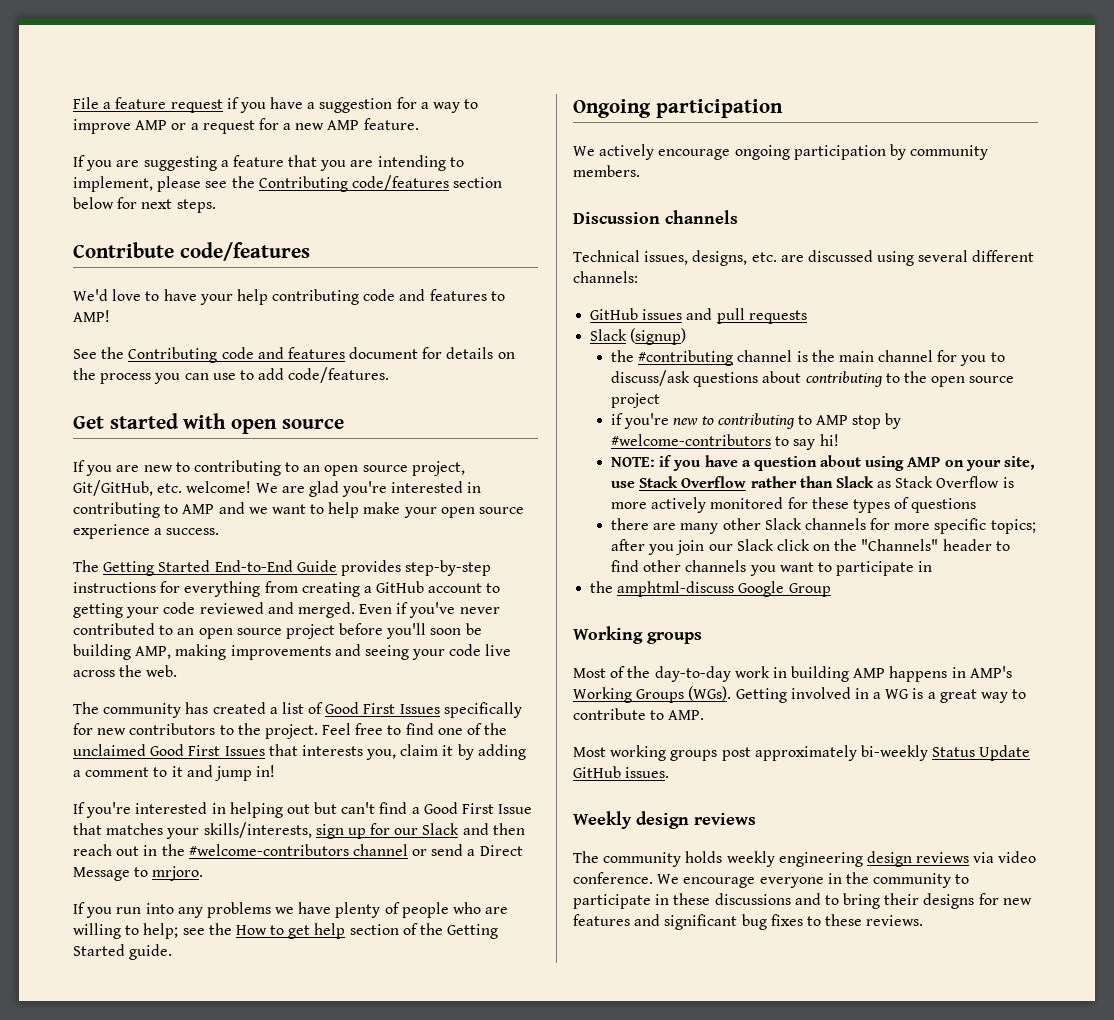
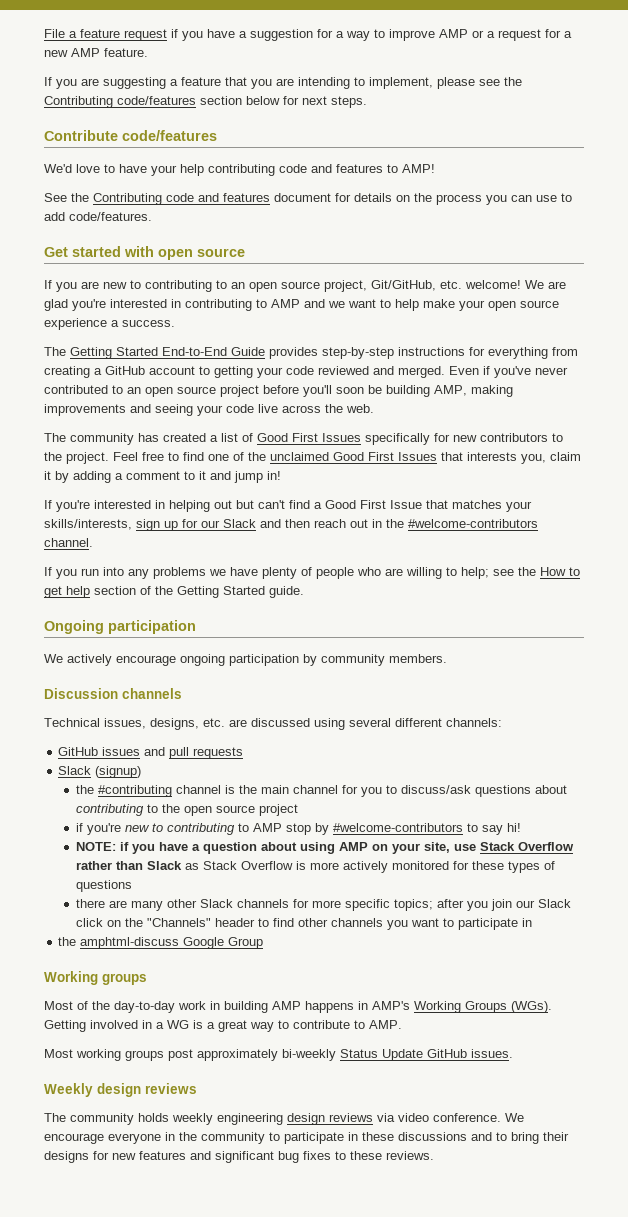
[352,844,523,856] [73,866,204,881] channel or send a Direct Message to mrjoro. -> [44,538,93,547] channel.

